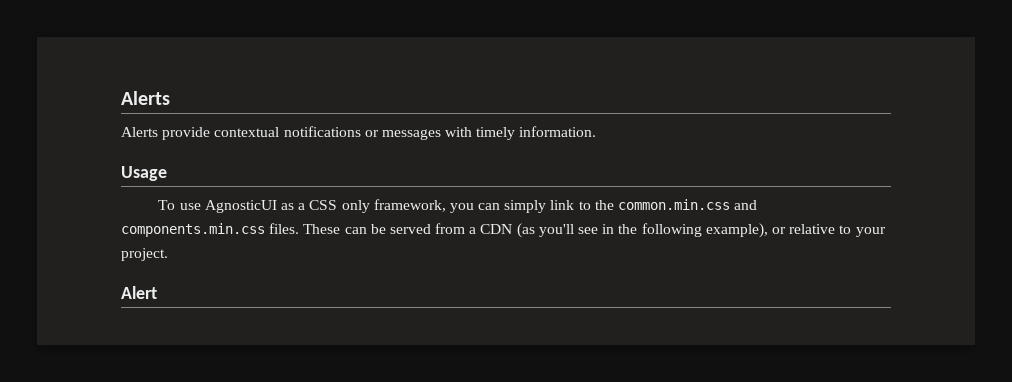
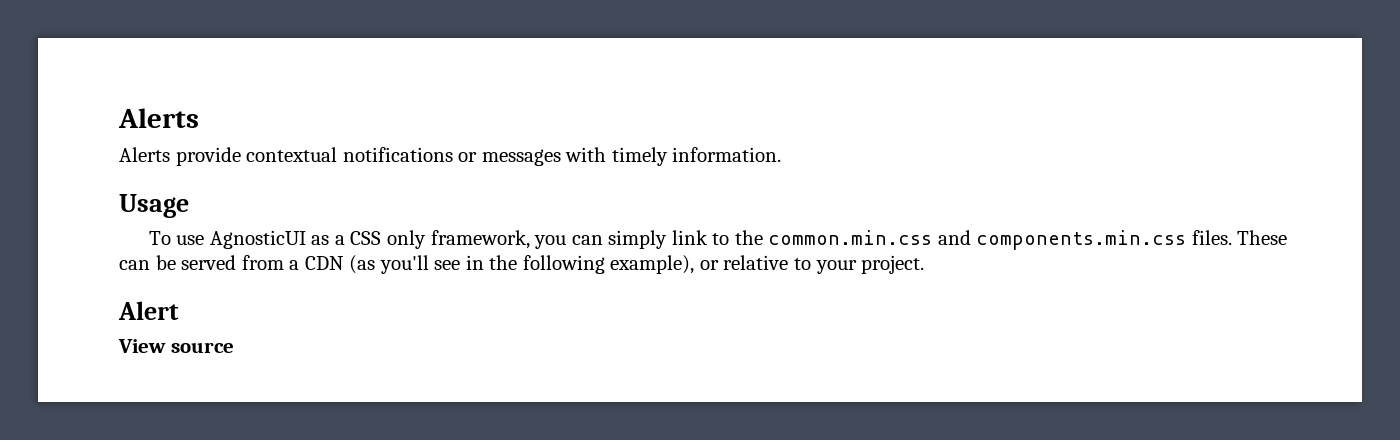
(157, 292) none -> [118,339,234,353] // View source

